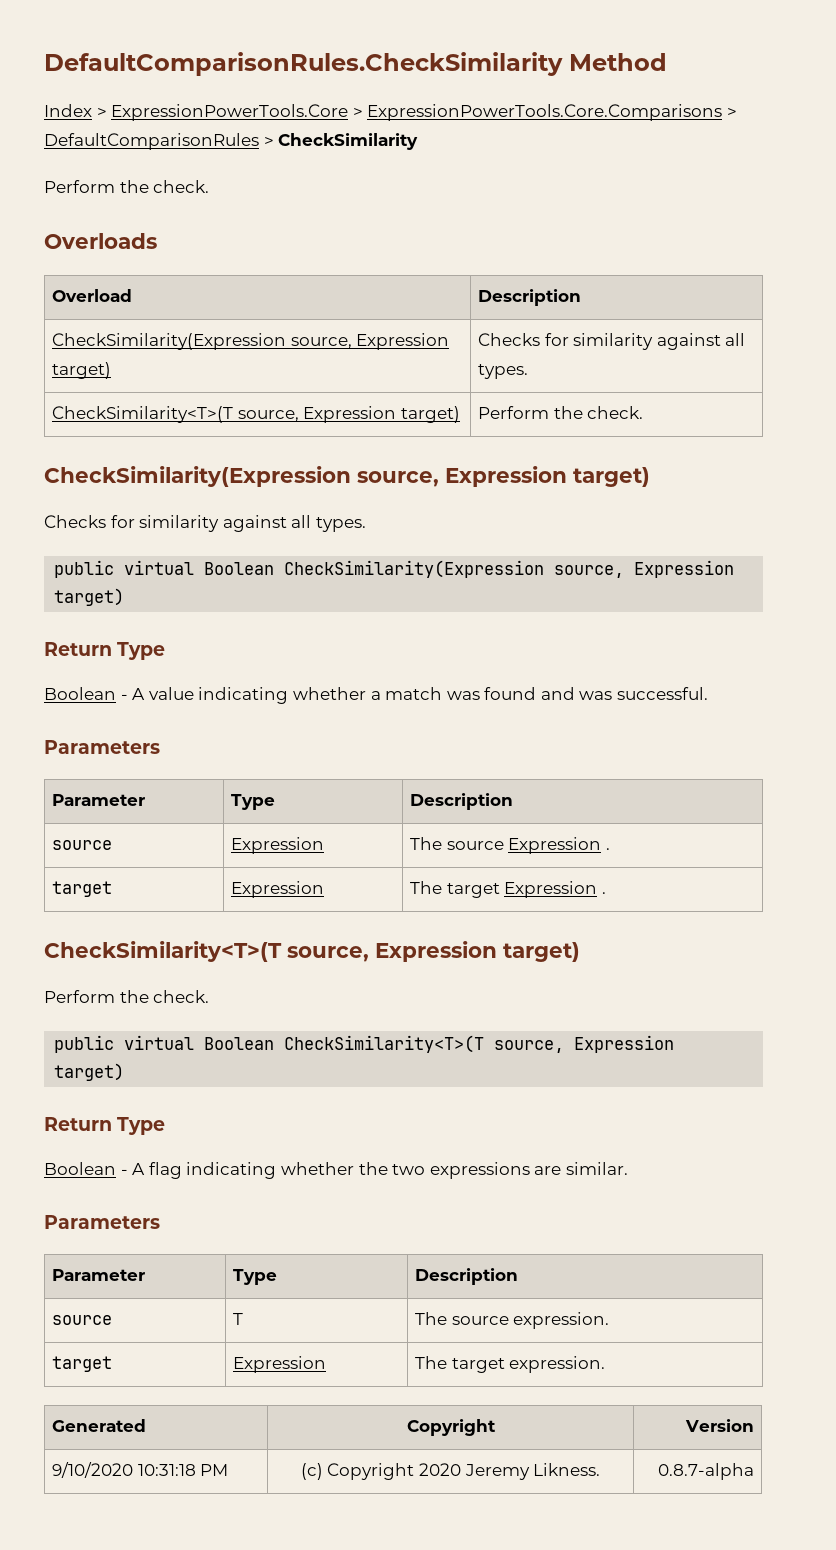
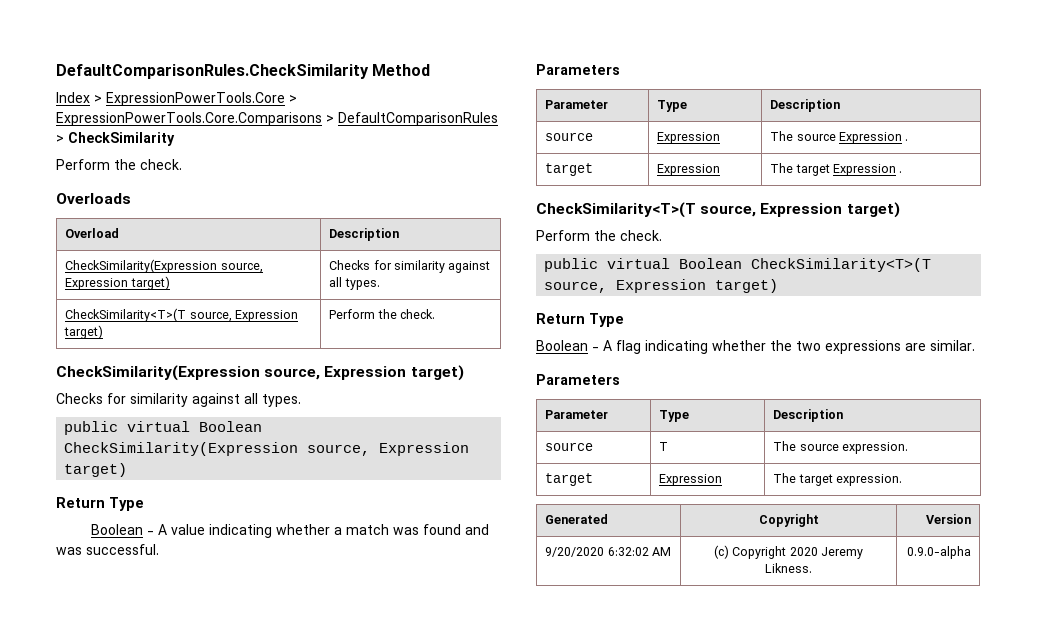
[51,1462,229,1478] 9/10/2020 10:31:18 PM -> [545,547,672,557] 9/20/2020 6:32:02 AM
[658,1463,755,1480] 0.8.7-alpha -> [906,546,971,559] 0.9.0-alpha

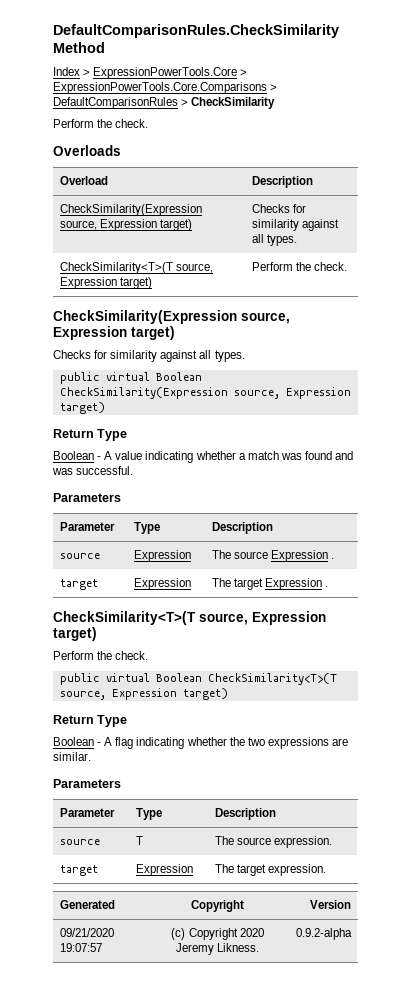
[545,547,672,557] 9/20/2020 6:32:02 AM -> [59,928,114,937] [59,943,102,952] 09/21/2020 19:07:57
[906,546,971,559] 0.9.0-alpha -> [296,928,353,940] 0.9.2-alpha

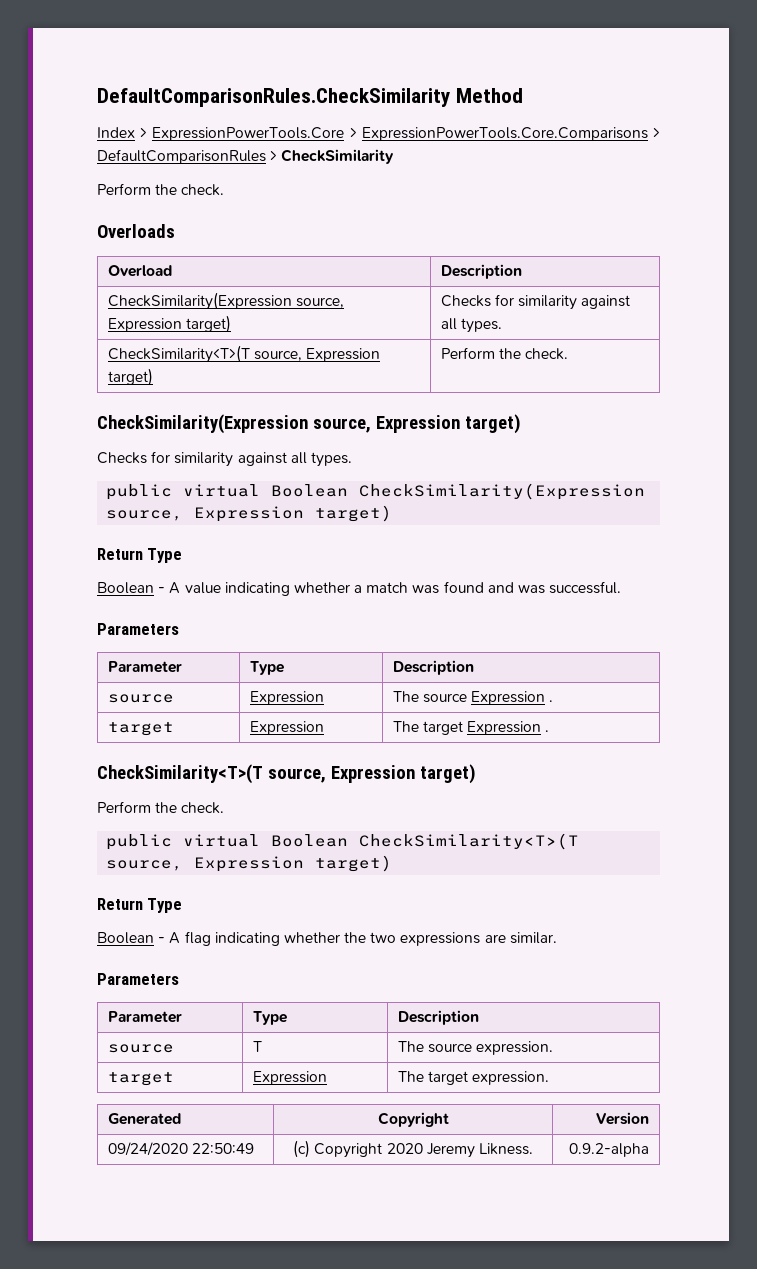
[59,928,114,937] [59,943,102,952] 09/21/2020 19:07:57 -> [107,1142,254,1156] 09/24/2020 22:50:49

